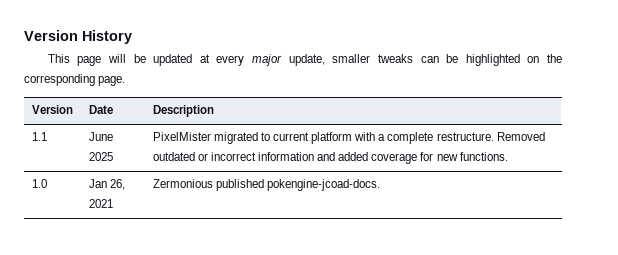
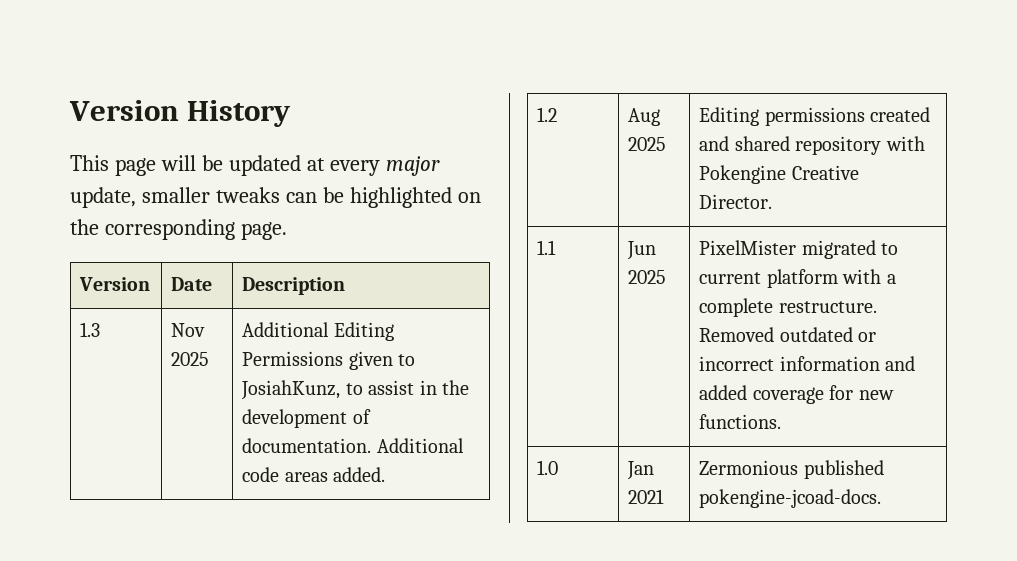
(214, 111) none -> [80,322,101,337] [171,323,206,337] [171,352,210,366] [242,322,394,341] [242,351,416,370] [241,380,470,400] [242,409,371,428] [242,438,464,453] [242,467,386,482] [537,107,558,122] [628,108,661,126] [628,137,667,151] [699,107,931,126] [699,136,925,155] [699,165,859,184] [699,194,773,209] // 1.3 | Nov 2025 | Additional Editing Permissions given to JosiahKunz, to assist in the development of documentation. Additional code areas added. // 1.2 | Aug 2025 | Editing permissions created and shared repository with Pokengine Creative Director.
[88,132,113,141] June -> [627,241,657,260] Jun
[109,179,125,190] 26, -> (655, 470) none

